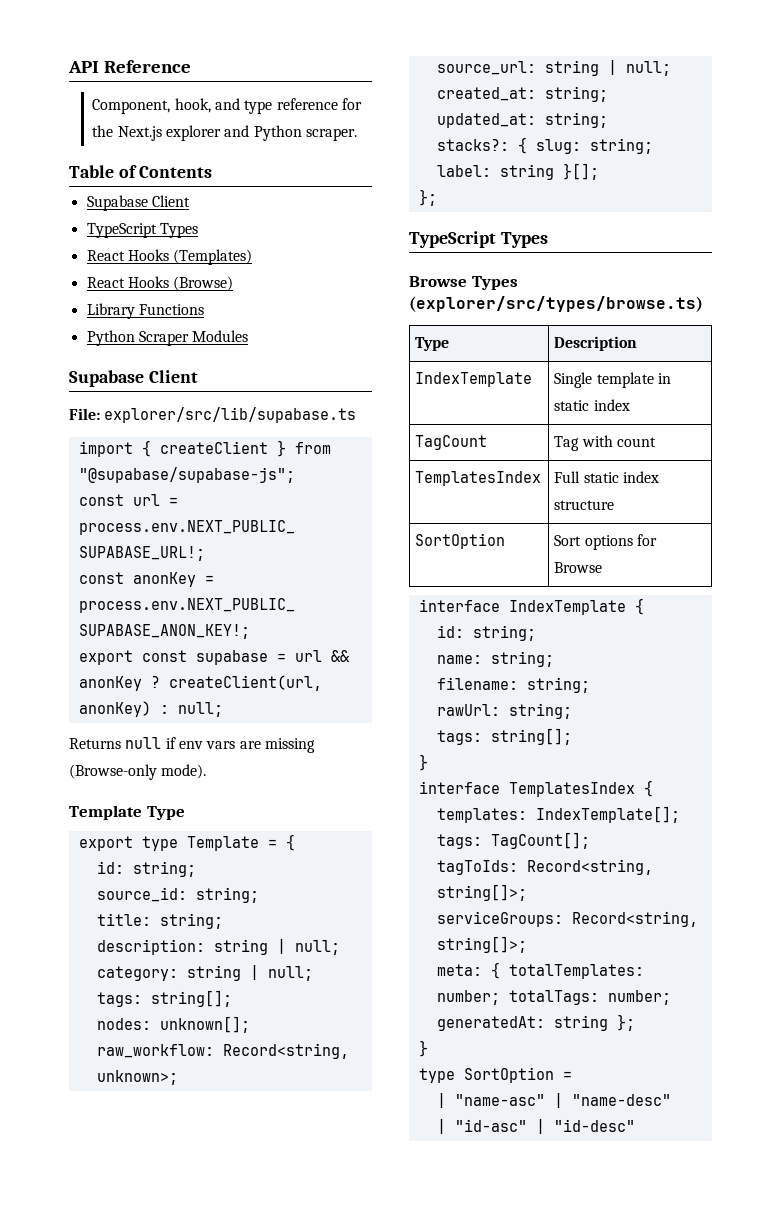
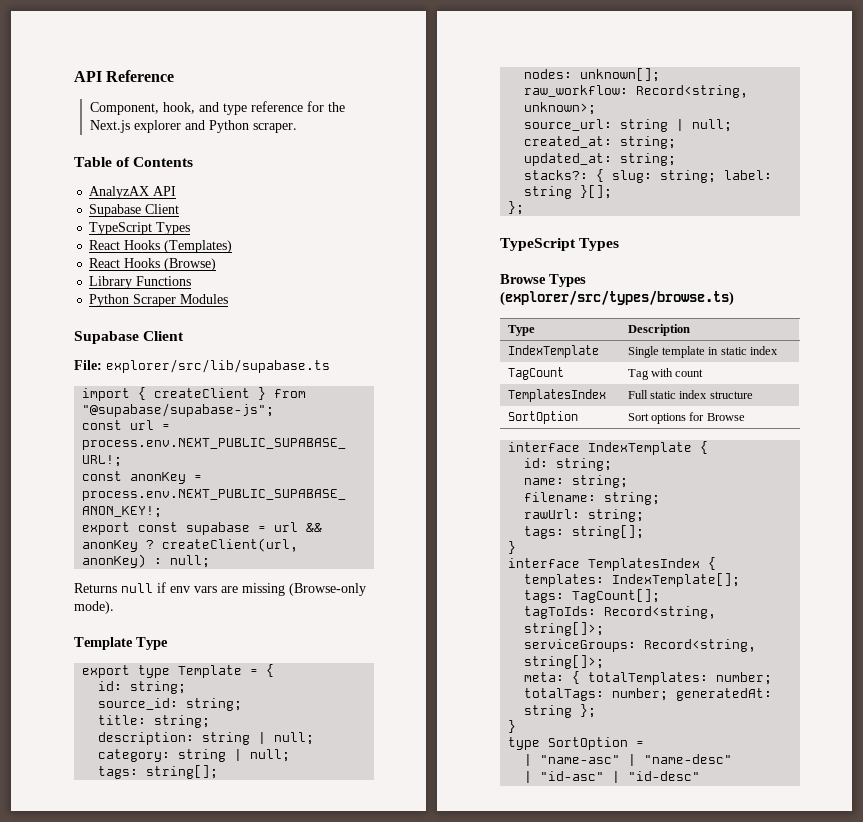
(213, 172) none -> [89,186,177,199] // AnalyzAX API

